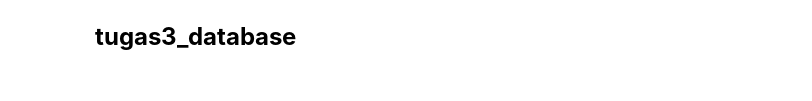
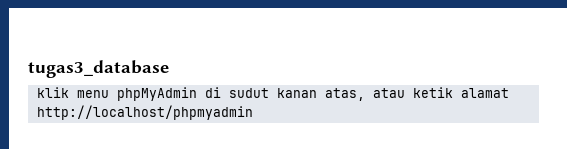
(296, 38) none -> [36,87,509,101] [36,105,253,120] // klik menu phpMyAdmin di sudut kanan atas, atau ketik alamat http://localhost/phpmyadmin

